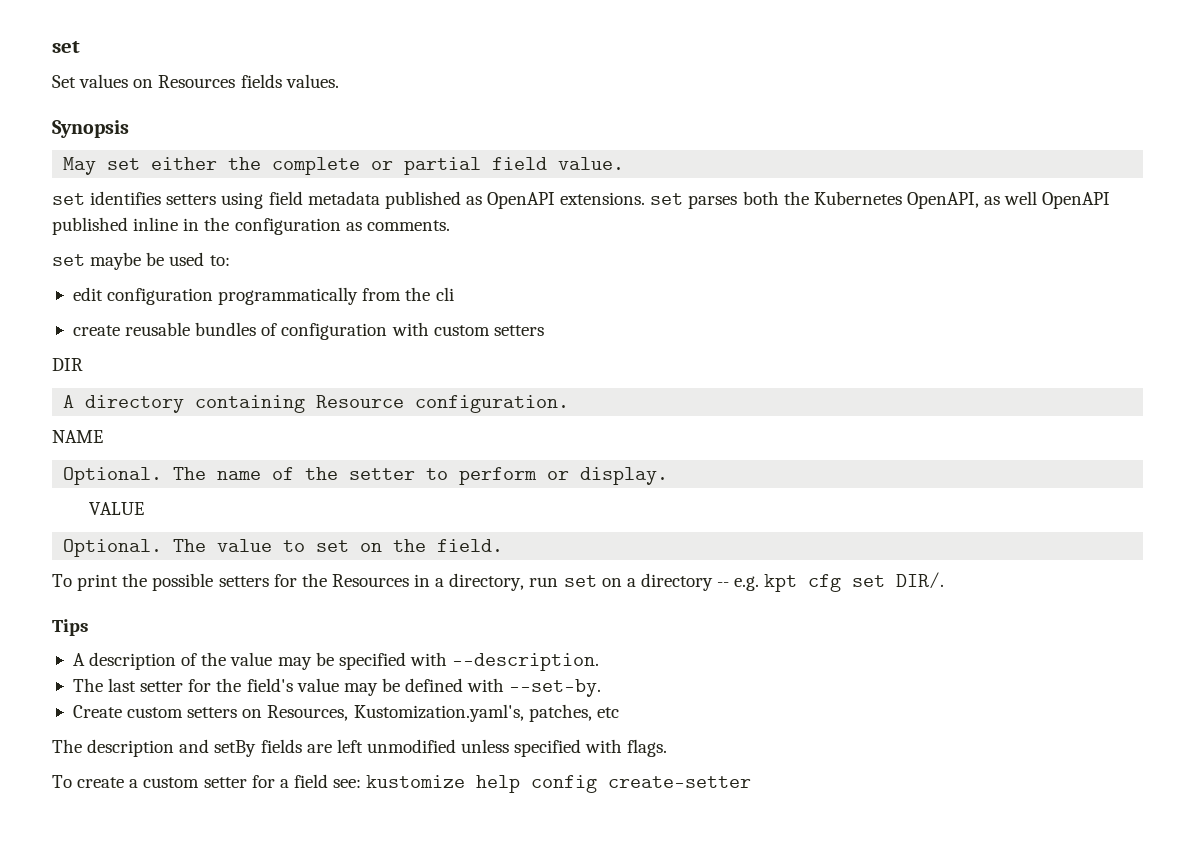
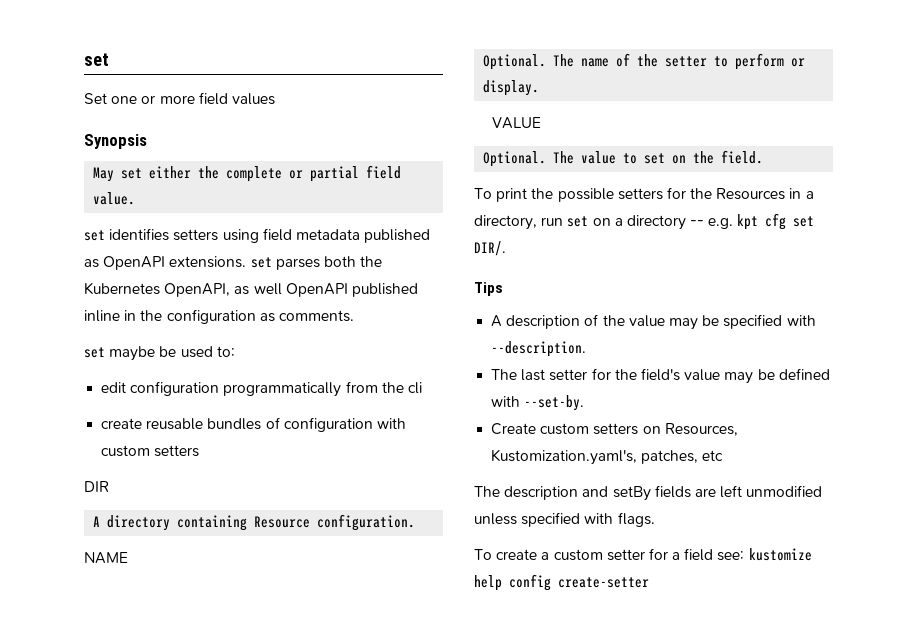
[79,74,339,88] values on Resources fields values. -> [111,92,275,105] one or more field values

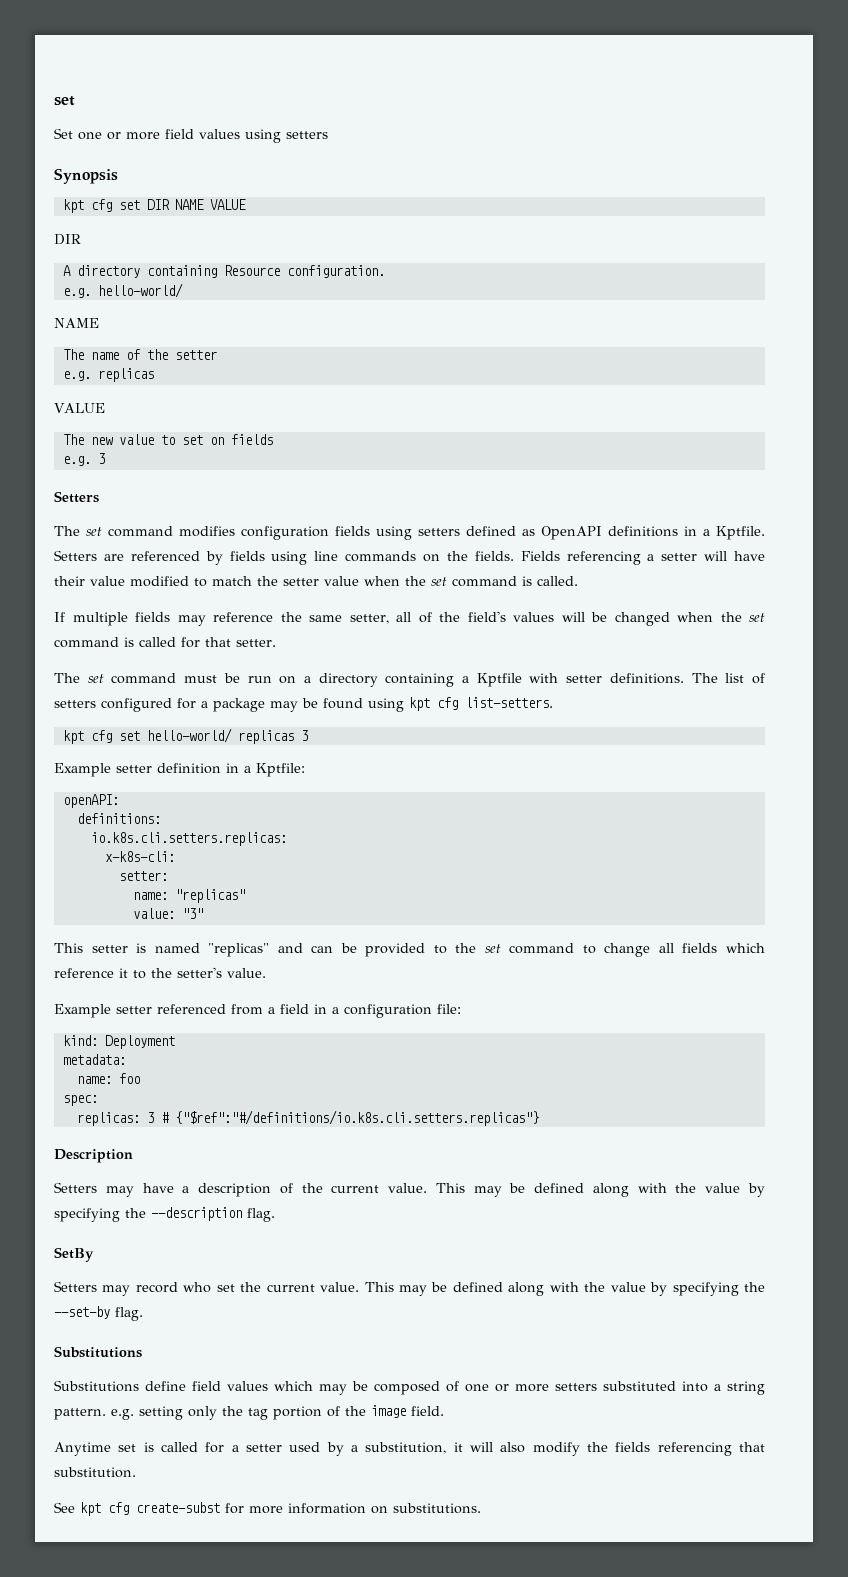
(275, 99) none -> [245,129,328,143] using setters
[93,165,402,182] [93,192,136,205] [84,228,431,243] [84,256,383,270] [84,282,418,297] [84,309,354,324] [84,346,235,361] [101,381,422,397] [101,417,406,432] [101,445,200,457] May set either the complete or partial field value. // set identifies setters using field metadata published as OpenAPI extensions. set parses both the Kubernetes OpenAPI, as well OpenAPI published inline in the configuration as comments. // set maybe be used to: // edit configuration programmatically from the cli // create reusable bundles of configuration with custom setters -> [62,199,246,213] kpt cfg set DIR NAME VALUE
(416, 522) none -> [62,283,183,298] // e.g. hello-world/
[483,54,547,70] Optional. -> (99, 323) none
[714,53,806,70] [483,80,540,96] [491,117,541,129] [483,151,575,167] to perform or display. // VALUE // Optional. The -> [62,368,154,382] [54,403,105,413] [62,434,113,445] // e.g. replicas // VALUE // The new
[693,150,764,164] [474,187,814,202] [474,213,815,230] [474,241,506,256] [474,282,503,296] [491,314,816,330] [491,341,587,357] [491,368,830,384] [491,395,585,411] [491,423,738,436] [491,449,724,465] [474,485,823,501] [474,512,655,527] [474,548,812,561] [474,574,649,591] the field. // To print the possible setters for the Resources in a directory, run set on a directory -- e.g. kpt cfg set DIR/. // Tips // A description of the value may be specified with --description. // The last setter for the field's value may be defined with --set-by. // Create custom setters on Resources, Kustomization.yaml's, patches, etc // The description and setBy fields are left unmodified unless specified with flags. // To create a custom setter for a field see: kustomize help config create-setter -> [230,434,273,445] [62,453,105,466] [54,491,99,503] [54,526,765,540] [54,550,765,565] [54,576,578,587] [54,611,765,626] [54,637,276,648] [54,673,766,687] [54,697,553,712] [62,728,308,744] [54,763,305,777] [62,794,119,808] [76,813,161,824] [90,832,287,846] [104,851,175,862] [118,871,168,881] [132,889,245,903] [132,908,203,919] [54,943,765,957] [54,967,266,979] [54,1004,461,1018] [62,1035,175,1049] [62,1054,126,1065] [76,1073,140,1084] [62,1095,98,1106] [76,1110,539,1126] [54,1149,133,1163] [54,1182,765,1197] [54,1207,275,1222] [54,1247,94,1262] [54,1281,766,1296] [54,1306,143,1321] [54,1346,142,1358] [54,1380,765,1395] [54,1405,444,1420] [54,1442,765,1456] [54,1467,136,1478] [54,1502,481,1516] fields // e.g. 3 // Setters // The set command modifies configuration fields using setters defined as OpenAPI definitions in a Kptfile. Setters are referenced by fields using line commands on the fields. Fields referencing a setter will have their value modified to match the setter value when the set command is called. // If multiple fields may reference the same setter, all of the field's values will be changed when the set command is called for that setter. // The set command must be run on a directory containing a Kptfile with setter definitions. The list of setters configured for a package may be found using kpt cfg list-setters. // kpt cfg set hello-world/ replicas 3 // Example setter definition in a Kptfile: // openAPI: // definitions: // io.k8s.cli.setters.replicas: // x-k8s-cli: // setter: // name: "replicas" // value: "3" // This setter is named "replicas" and can be provided to the set command to change all fields which reference it to the setter's value. // Example setter referenced from a field in a configuration file: // kind: Deployment // metadata: // name: foo // spec: // replicas: 3 # {"$ref":"#/definitions/io.k8s.cli.setters.replicas"} // Description // Setters may have a description of the current value. This may be defined along with the value by specifying the --description flag. // SetBy // Setters may record who set the current value. This may be defined along with the value by specifying the --set-by flag. // Substitutions // Substitutions define field values which may be composed of one or more setters substituted into a string pattern. e.g. setting only the tag portion of the image field. // Anytime set is called for a setter used by a substitution, it will also modify the fields referencing that substitution. // See kpt cfg create-subst for more information on substitutions.

